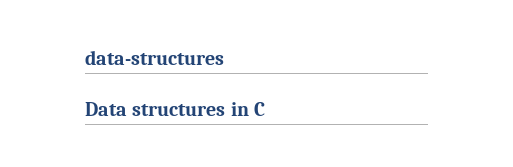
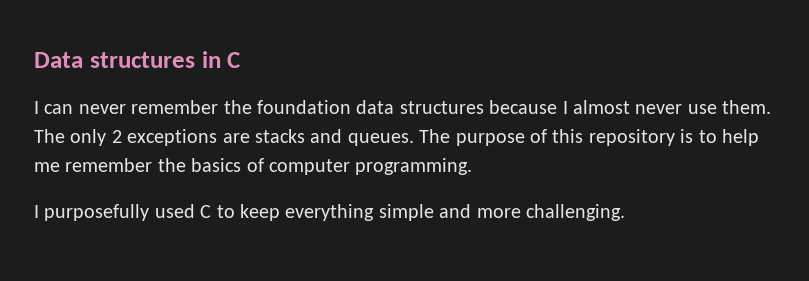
[85,50,224,65] data-structures // -> (34, 60) none
(265, 109) none -> [34,100,772,114] [34,129,759,146] [34,158,473,175] [34,204,625,221] // I can never remember the foundation data structures because I almost never use them. The only 2 exceptions are stacks and queues. The purpose of this repository is to help me remember the basics of computer programming. // I purposefully used C to keep everything simple and more challenging.

